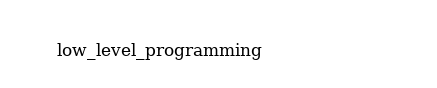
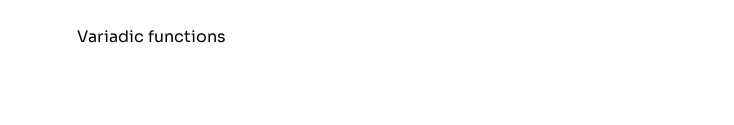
[57,43,262,60] low_level_programming -> [77,30,227,43] Variadic functions

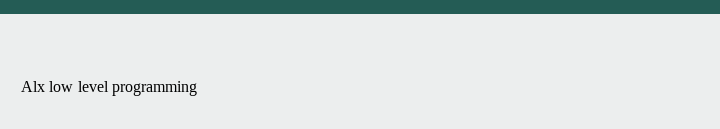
[77,30,227,43] Variadic functions -> [21,81,197,96] Alx low level programming

